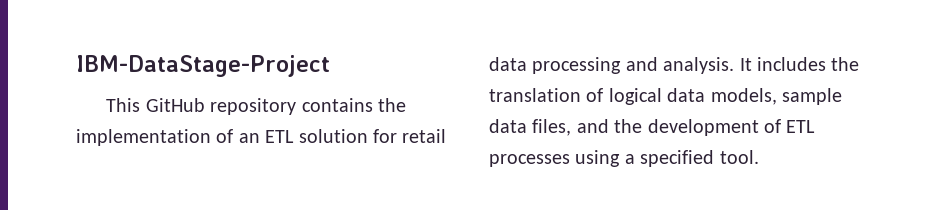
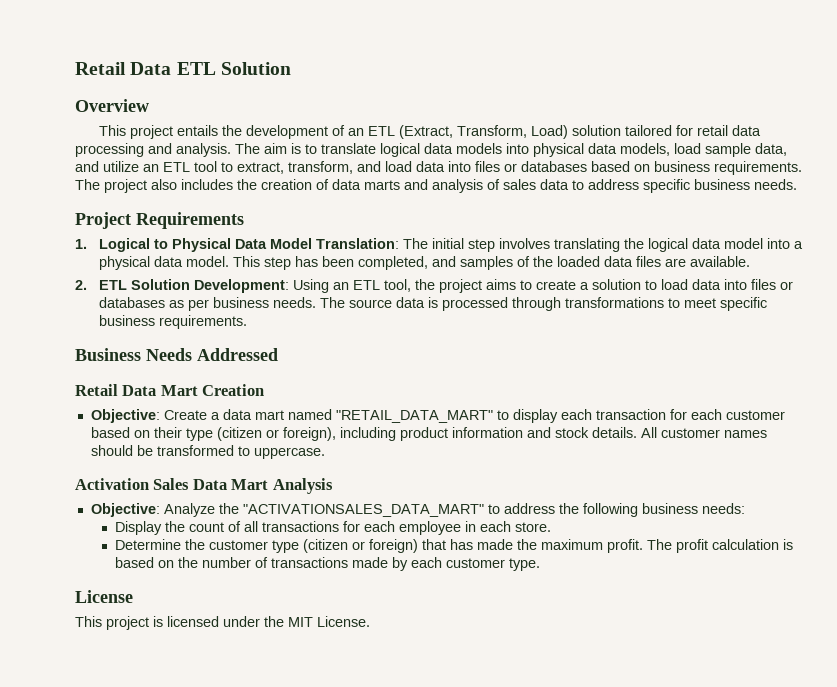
[76,55,330,77] [106,98,406,115] [76,129,368,146] IBM-DataStage-Project // This GitHub repository contains the implementation of an ETL solution -> [75,62,291,75] [75,99,149,112] [99,125,673,139] Retail Data ETL Solution // Overview // This project entails the development of an ETL (Extract, Transform, Load) solution tailored
[739,57,860,71] [489,88,842,105] [489,119,816,136] [489,150,759,167] It includes the translation of logical data models, sample data files, and the development of ETL processes using a specified tool. -> [235,143,787,157] [75,161,802,175] [75,179,797,193] [75,212,244,229] [75,238,804,252] [99,256,751,270] [75,279,794,293] [99,297,768,311] [99,315,248,329] [75,348,278,361] [75,384,265,396] [90,409,785,423] [90,427,767,441] [90,445,325,459] [75,478,333,494] [90,503,745,517] [115,521,552,535] [115,539,794,553] [115,557,541,571] [75,590,133,603] [75,616,370,630] The aim is to translate logical data models into physical data models, load sample data, and utilize an ETL tool to extract, transform, and load data into files or databases based on business requirements. The project also includes the creation of data marts and analysis of sales data to address specific business needs. // Project Requirements // 1. Logical to Physical Data Model Translation: The initial step involves translating the logical data model into a physical data model. This step has been completed, and samples of the loaded data files are available. // 2. ETL Solution Development: Using an ETL tool, the project aims to create a solution to load data into files or databases as per business needs. The source data is processed through transformations to meet specific business requirements. // Business Needs Addressed // Retail Data Mart Creation // Objective: Create a data mart named "RETAIL_DATA_MART" to display each transaction for each customer based on their type (citizen or foreign), including product information and stock details. All customer names should be transformed to uppercase. // Activation Sales Data Mart Analysis // Objective: Analyze the "ACTIVATIONSALES_DATA_MART" to address the following business needs: // Display the count of all transactions for each employee in each store. // Determine the customer type (citizen or foreign) that has made the maximum profit. The profit calculation is based on the number of transactions made by each customer type. // License // This project is licensed under the MIT License.

